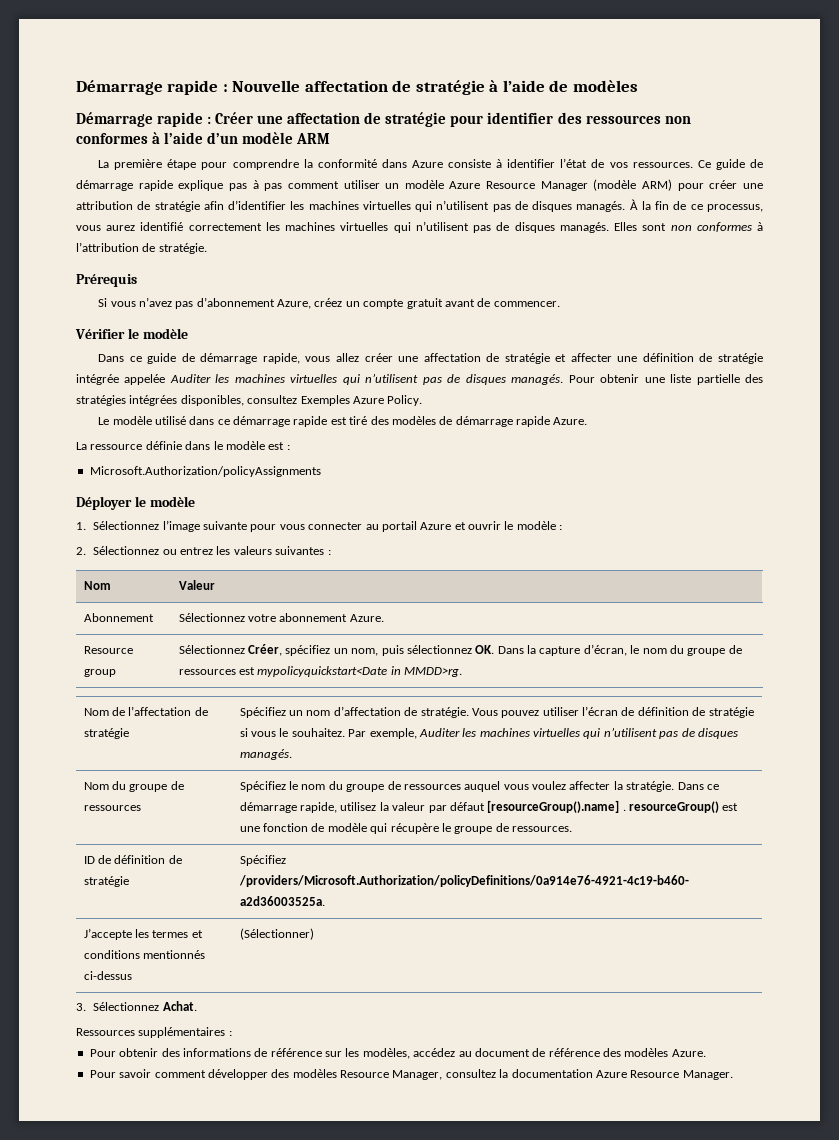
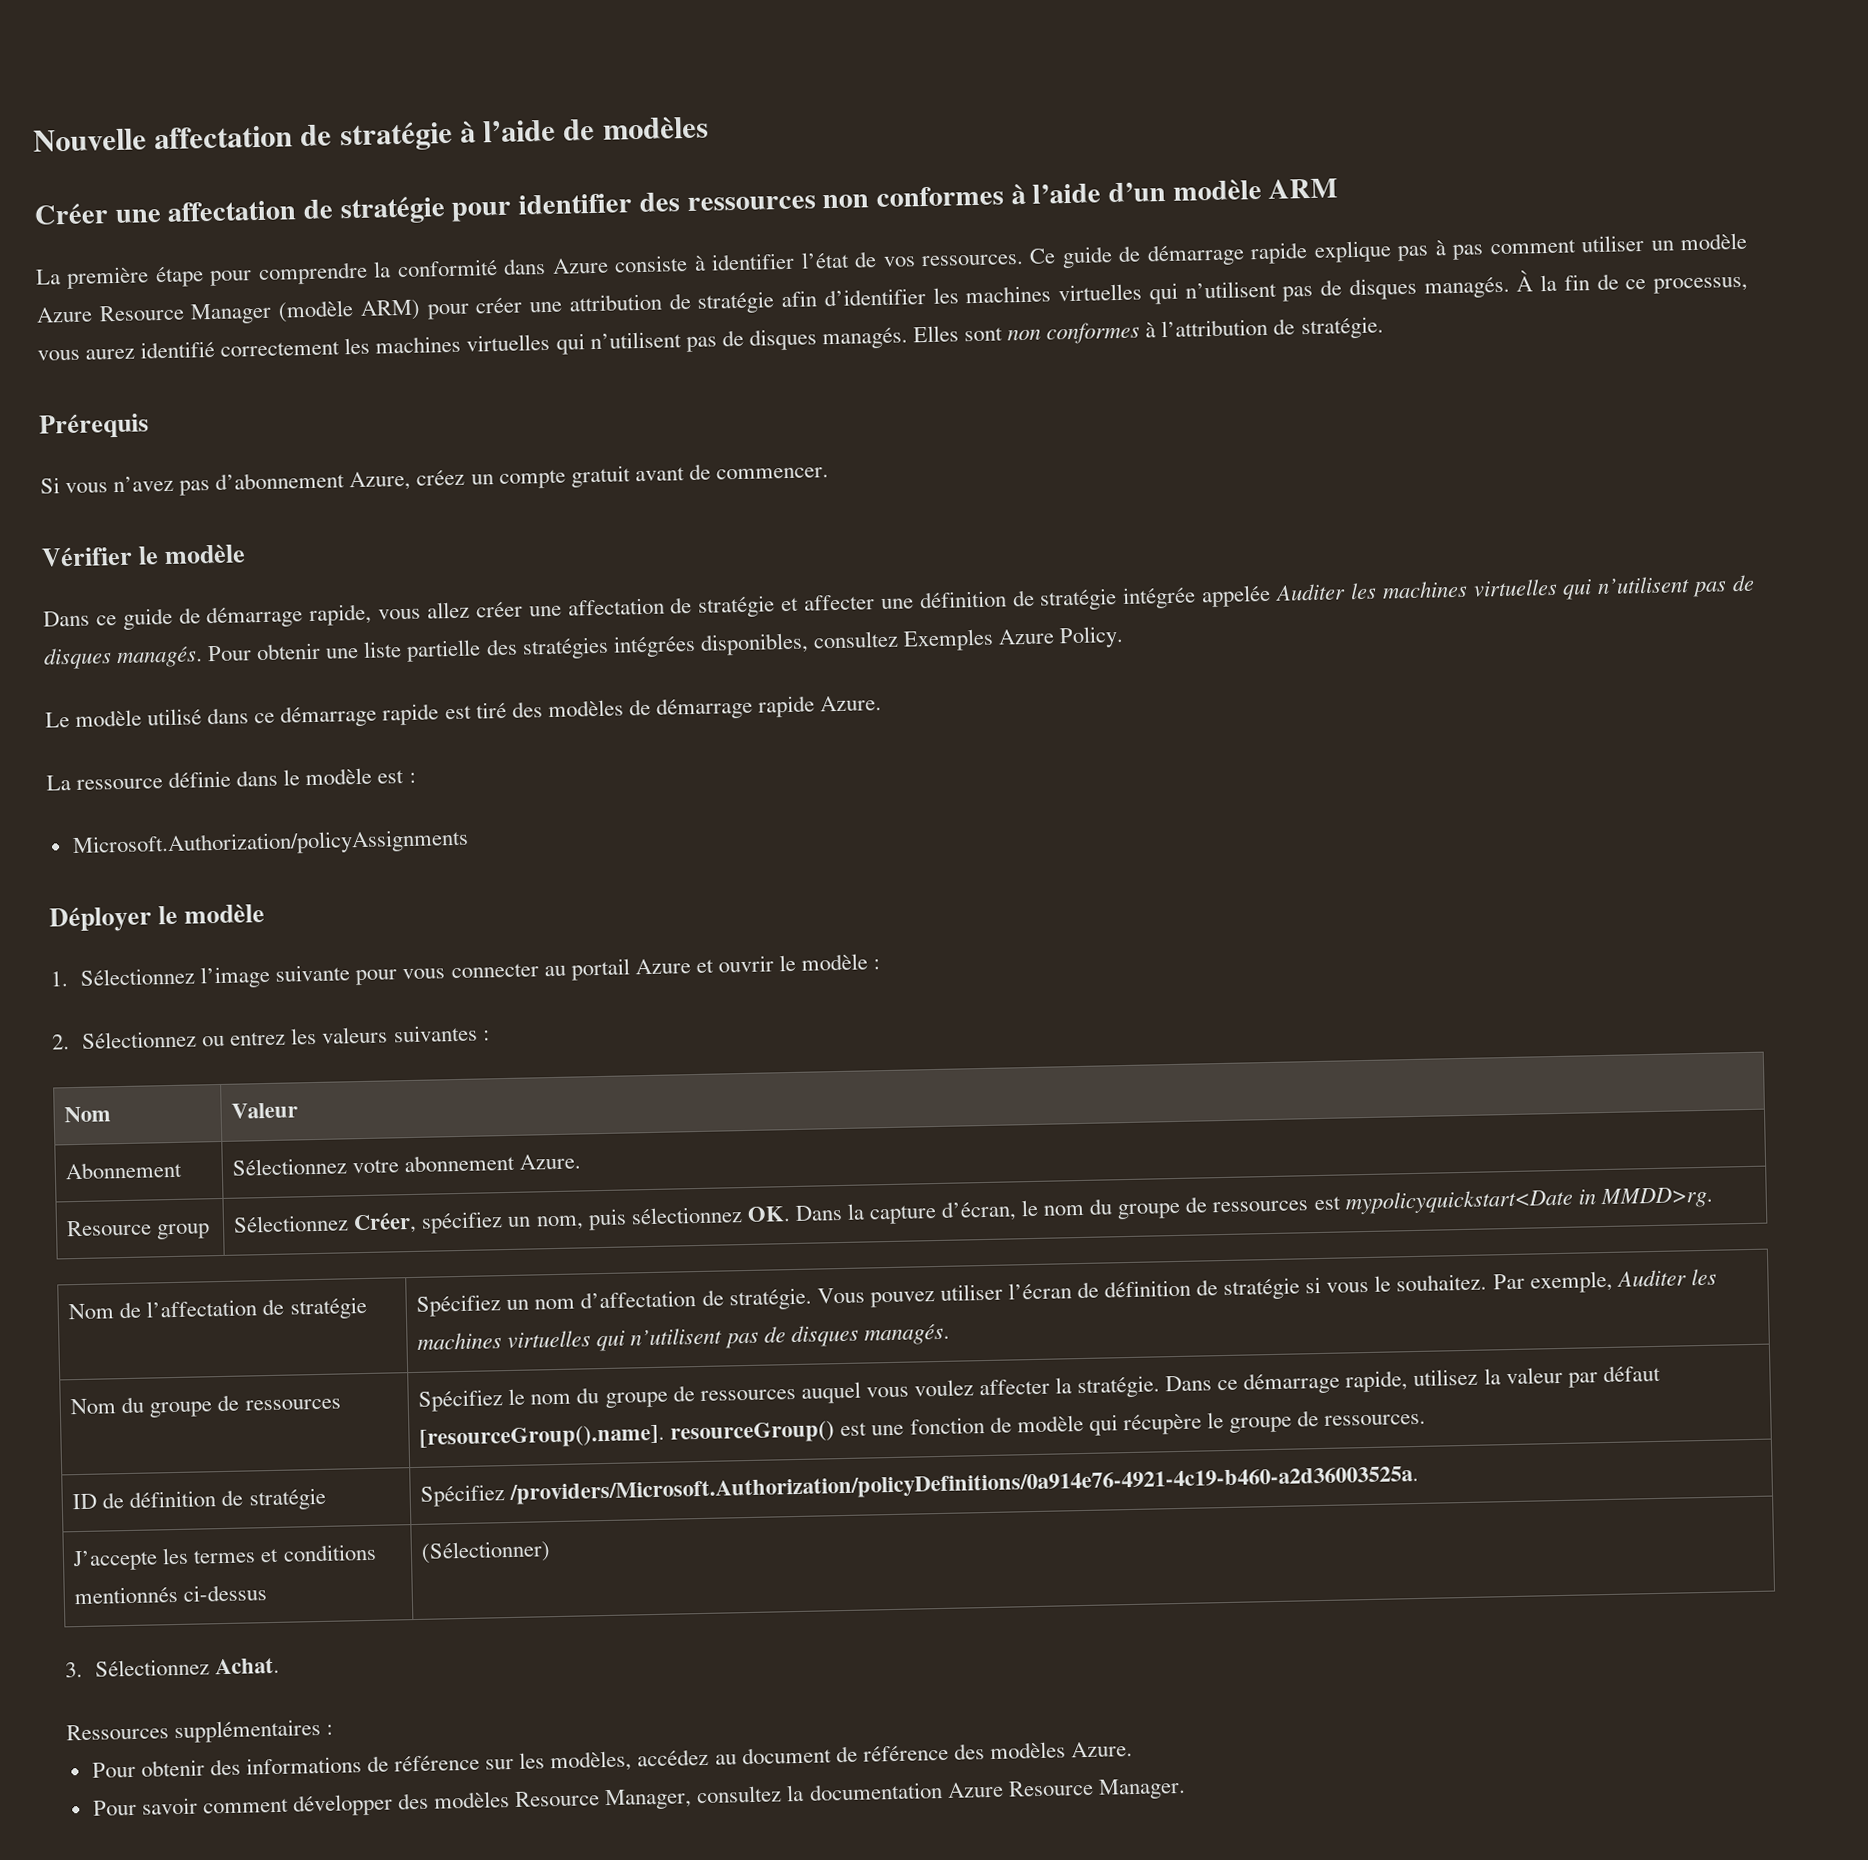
[76,80,228,95] Démarrage rapide : -> (33, 140) none
[76,112,212,127] Démarrage rapide : -> (709, 127) none
[487,800,626,813] [resourceGroup().name] . -> [419,1423,666,1450] [resourceGroup().name].

